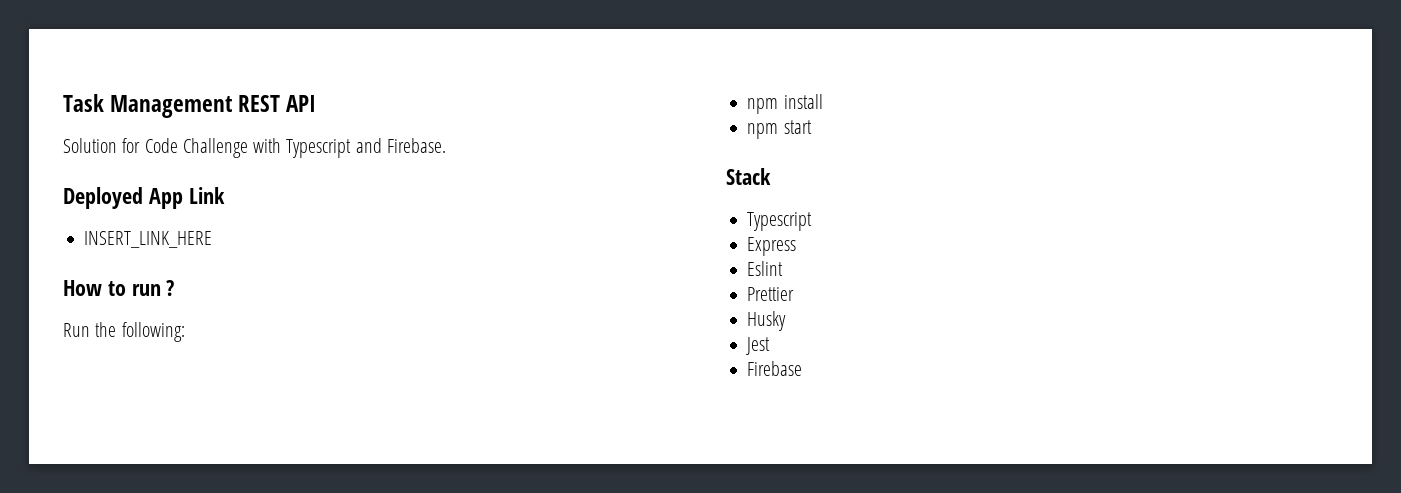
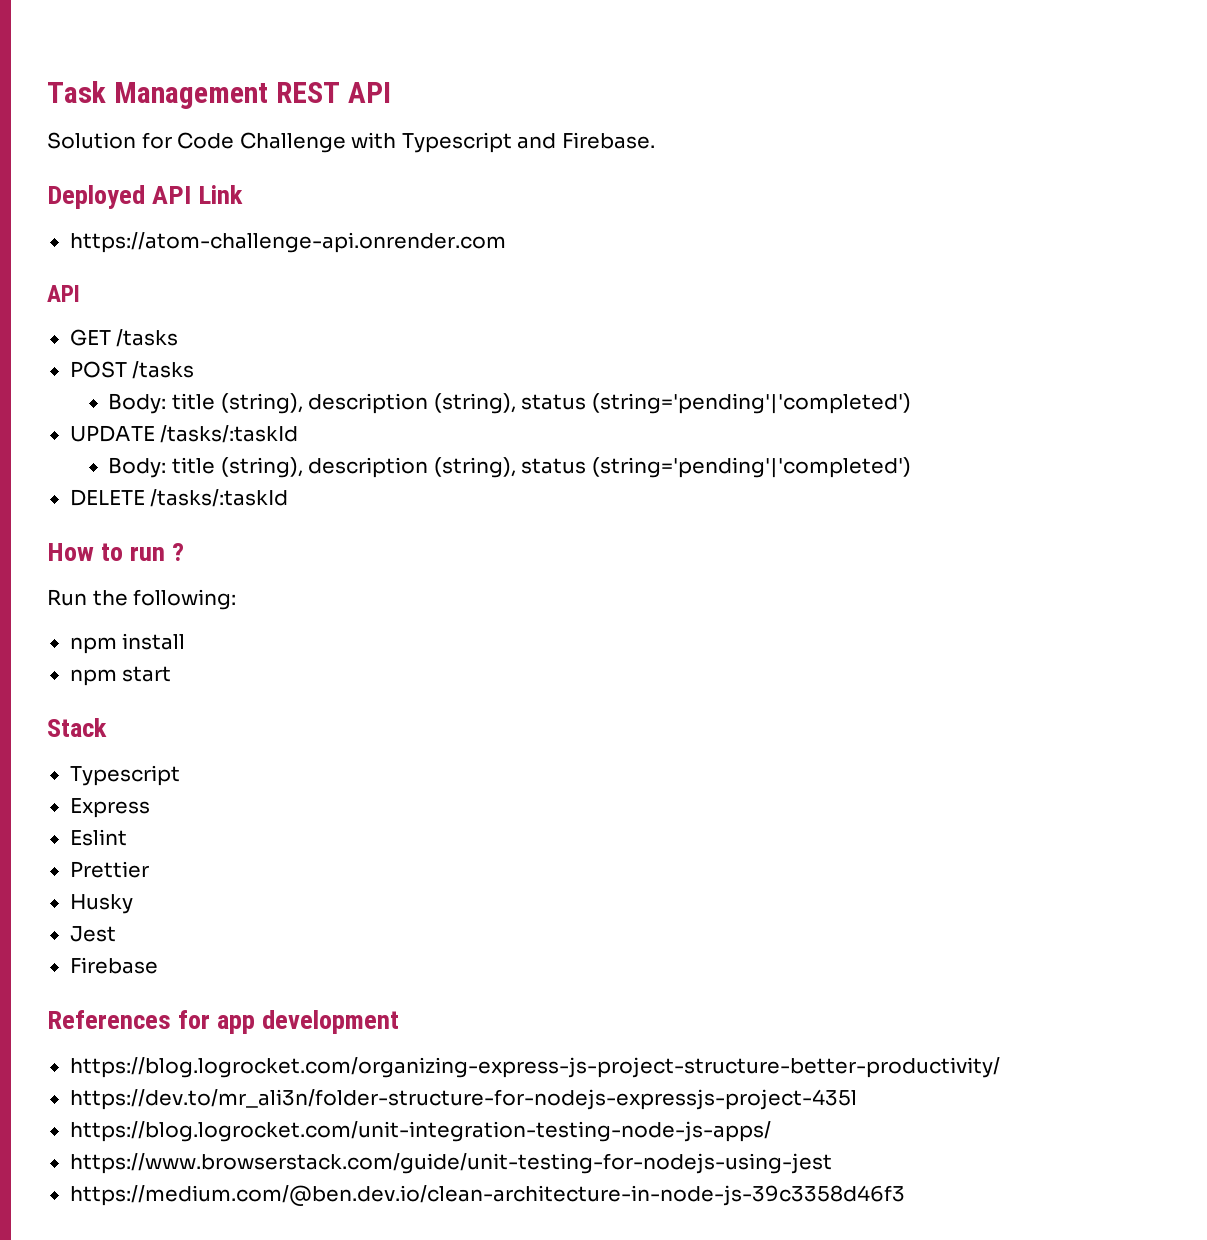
[148,188,183,209] App -> [152,186,192,204] API
[84,231,213,248] INSERT_LINK_HERE -> [69,232,506,253] [47,285,80,302] [69,329,179,347] [69,361,195,379] [108,393,911,414] [69,425,299,443] [108,457,911,478] [69,489,289,507] https://atom-challenge-api.onrender.com // API // GET /tasks // POST /tasks // Body: title (string), description (string), status (string='pending'|'completed') // UPDATE /tasks/:taskId // Body: title (string), description (string), status (string='pending'|'completed') // DELETE /tasks/:taskId
(803, 368) none -> [47,1010,400,1034] [69,1057,1000,1078] [69,1089,857,1110] [69,1121,771,1142] [69,1153,832,1174] [69,1185,905,1206] // References for app development // https://blog.logrocket.com/organizing-express-js-project-structure-better-productivity/ // https://dev.to/mr_ali3n/folder-structure-for-nodejs-expressjs-project-435l // https://blog.logrocket.com/unit-integration-testing-node-js-apps/ // https://www.browserstack.com/guide/unit-testing-for-nodejs-using-jest // https://medium.com/@ben.dev.io/clean-architecture-in-node-js-39c3358d46f3

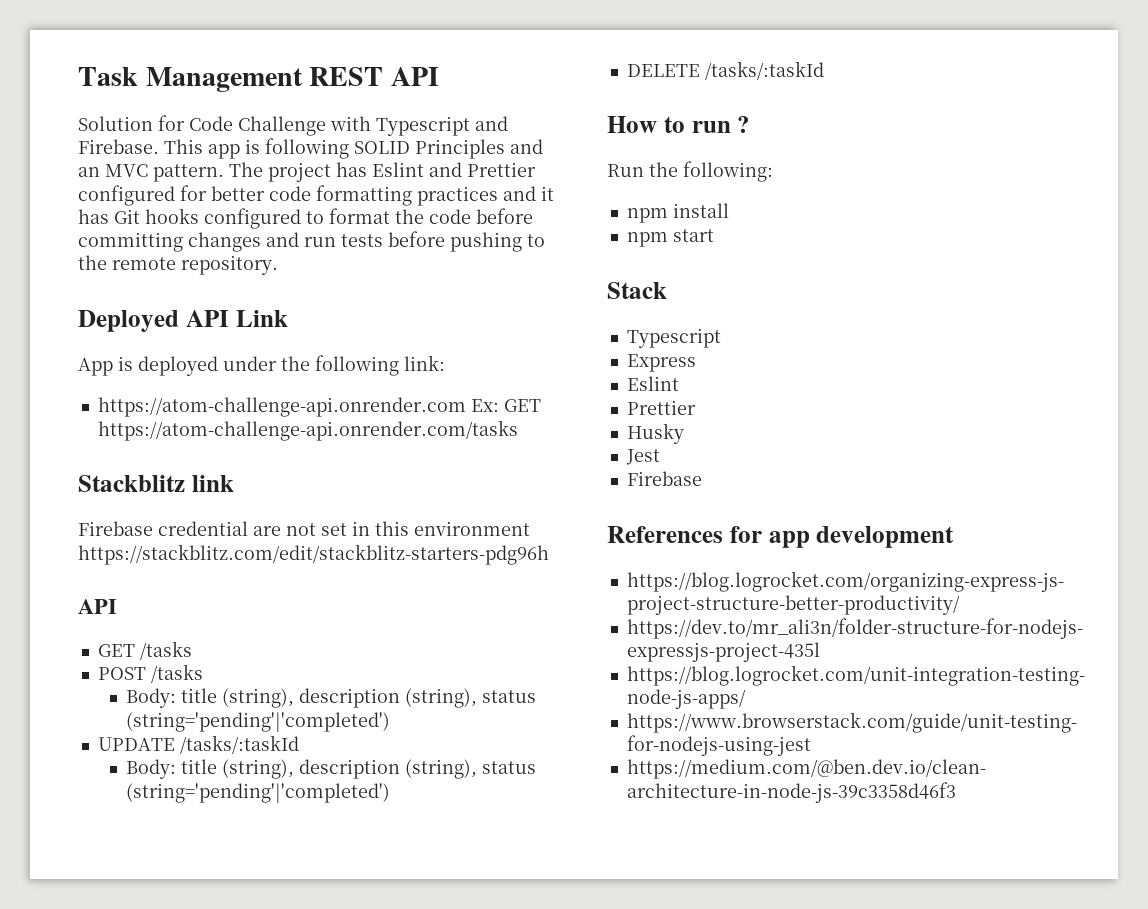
[47,185,244,209] [69,232,506,253] // Deployed API Link // https://atom-challenge-api.onrender.com -> [164,138,543,159] [78,162,536,182] [78,185,554,206] [78,208,533,229] [78,231,545,252] [78,255,278,275] [78,310,288,332] [78,355,445,376] [97,397,541,417] [97,420,518,441] [78,475,234,492] [78,521,530,536] [78,544,549,565] This app is following SOLID Principles and an MVC pattern. The project has Eslint and Prettier configured for better code formatting practices and it has Git hooks configured to format the code before committing changes and run tests before pushing to the remote repository. // Deployed API Link // App is deployed under the following link: // https://atom-challenge-api.onrender.com Ex: GET https://atom-challenge-api.onrender.com/tasks // Stackblitz link // Firebase credential are not set in this environment https://stackblitz.com/edit/stackblitz-starters-pdg96h

